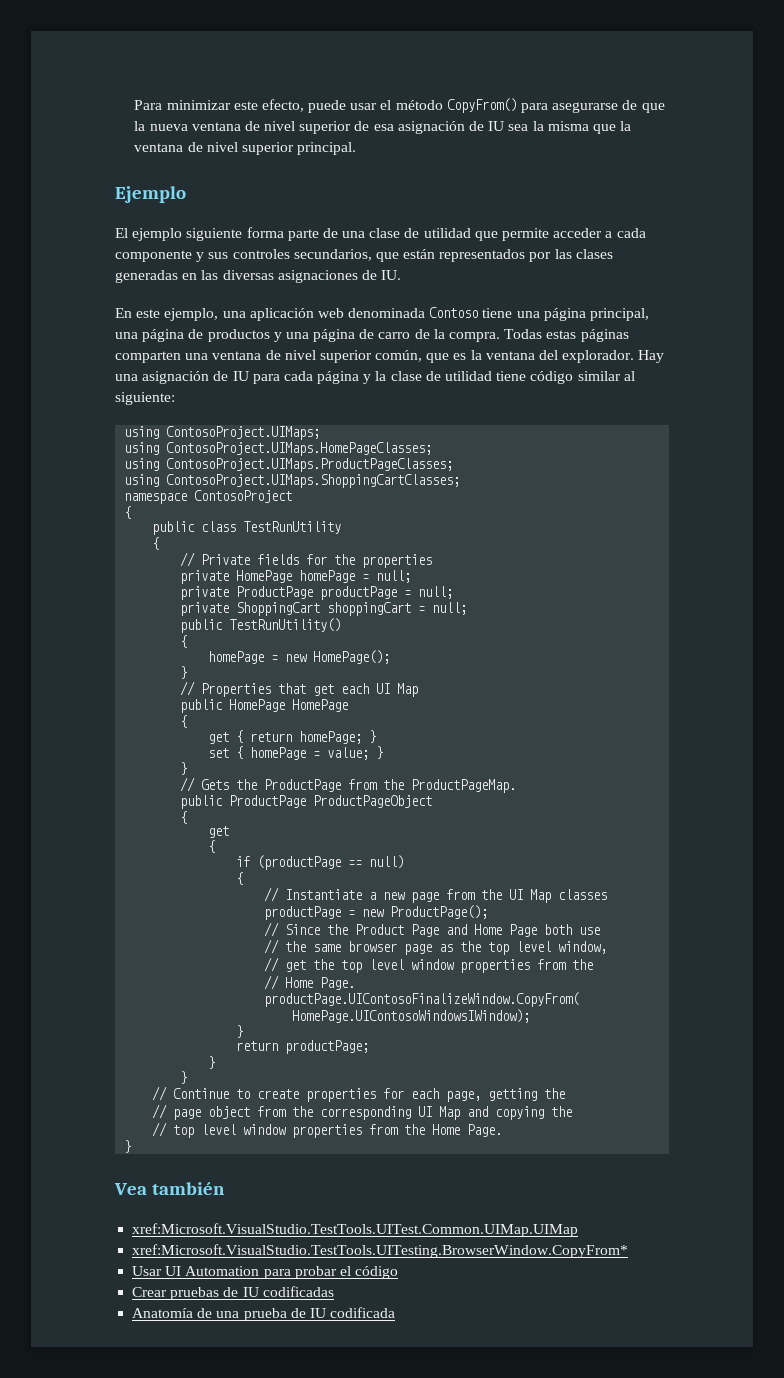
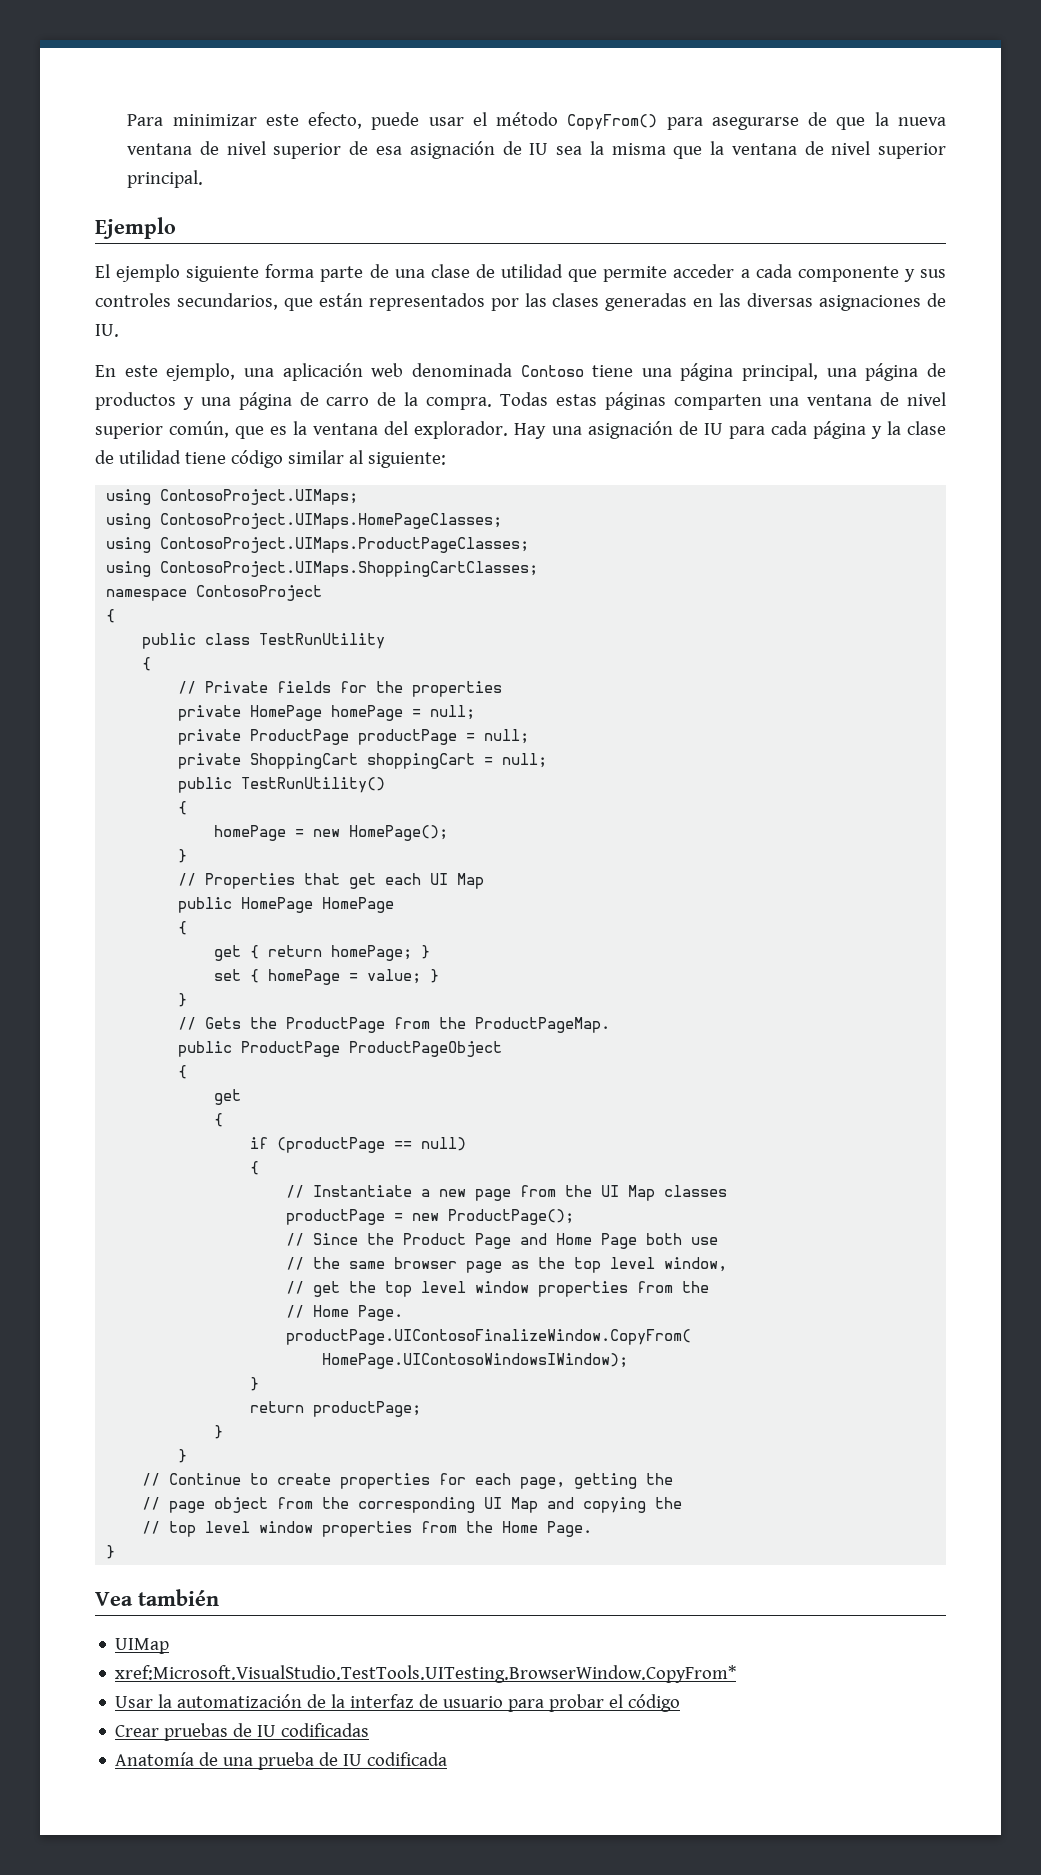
[132,1223,579,1237] xref:Microsoft.VisualStudio.TestTools.UITest.Common.UIMap.UIMap -> [115,1638,170,1654] UIMap
[165,1266,260,1276] UI Automation -> [158,1694,504,1708] la automatización de la interfaz de usuario

